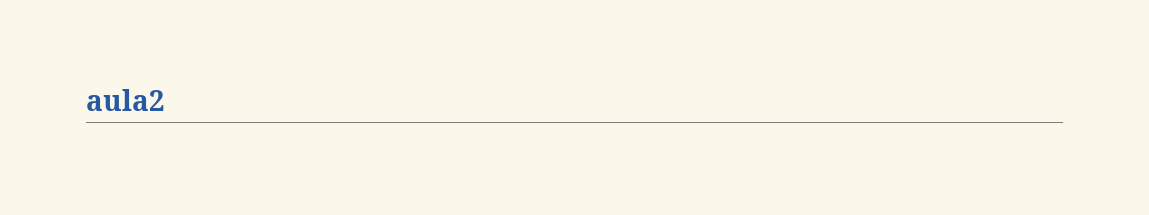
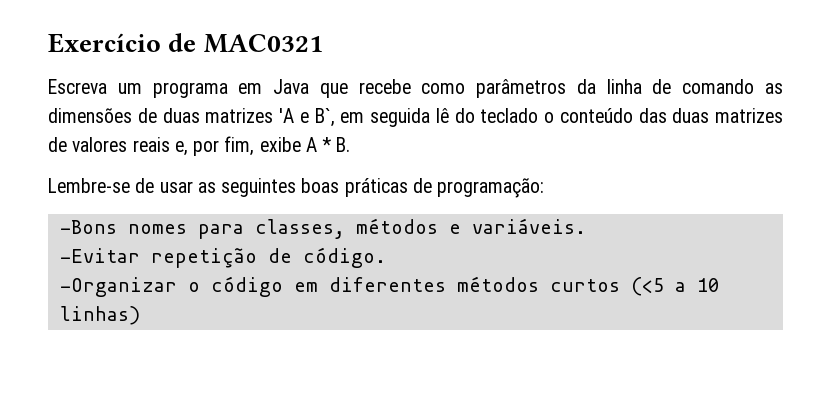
[86,89,165,111] aula2 -> [48,33,323,53] [48,79,783,98] [48,108,783,127] [48,136,351,156] [48,178,545,198] [59,218,586,239] [59,247,386,268] [59,276,719,297] [59,306,140,325] Exercício de MAC0321 // Escreva um programa em Java que recebe como parâmetros da linha de comando as dimensões de duas matrizes 'A e B`, em seguida lê do teclado o conteúdo das duas matrizes de valores reais e, por fim, exibe A * B. // Lembre-se de usar as seguintes boas práticas de programação: // -Bons nomes para classes, métodos e variáveis. // -Evitar repetição de código. // -Organizar o código em diferentes métodos curtos (<5 a 10 linhas)

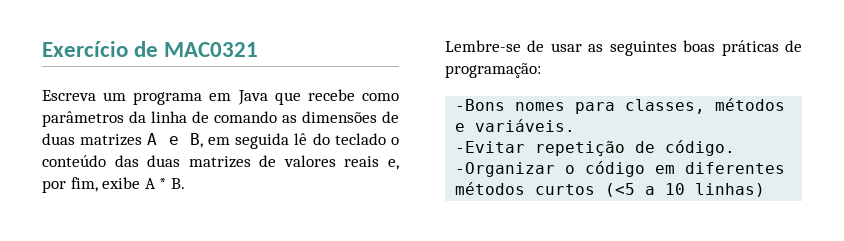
[279,108,335,127] 'A e B`, -> [147,133,203,148] A e B,

